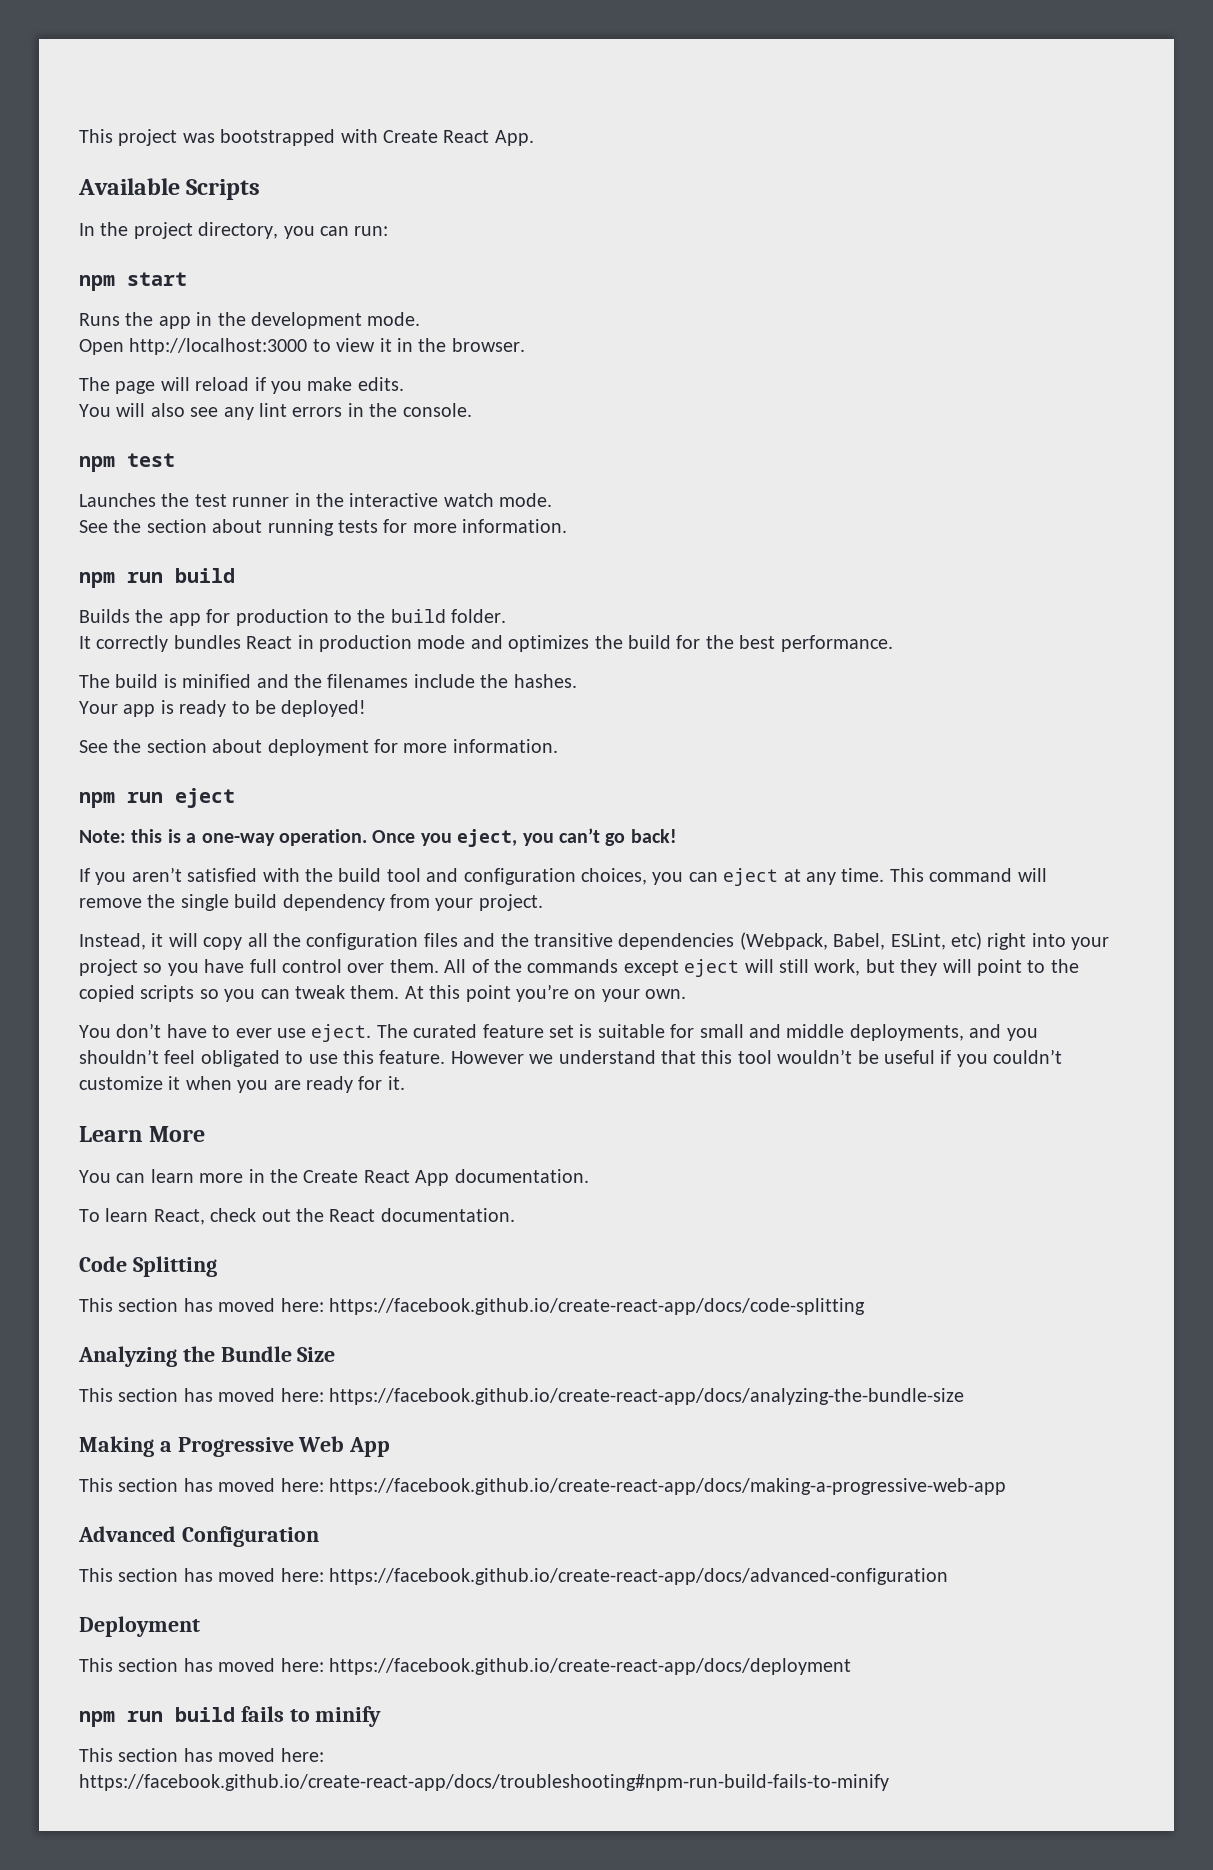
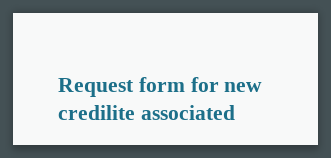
[79,129,534,146] [78,178,261,200] [79,222,389,239] [79,272,187,291] [79,312,421,329] [79,338,525,355] [79,377,404,394] [79,403,472,420] [79,453,175,472] [79,493,553,507] [79,519,568,536] [79,568,235,588] [79,609,507,626] [79,635,893,652] [79,674,577,688] [79,700,367,717] [79,739,558,756] [79,788,235,808] [79,828,677,847] [79,867,1047,886] [79,894,543,911] [79,932,1110,950] [79,959,1079,977] [79,984,687,1002] [79,1023,1038,1042] [79,1049,1063,1067] [79,1076,405,1093] [79,1126,206,1142] [79,1169,589,1186] [79,1208,515,1225] [79,1256,217,1277] [79,1298,865,1315] [78,1346,336,1367] [79,1388,964,1405] [79,1436,391,1457] [79,1478,1006,1495] [78,1526,319,1547] [79,1568,948,1585] [79,1616,200,1637] [79,1658,851,1675] [79,1706,382,1727] [79,1748,324,1762] [79,1774,889,1791] This project was bootstrapped with Create React App. // Available Scripts // In the project directory, you can run: // npm start // Runs the app in the development mode. // Open http://localhost:3000 to view it in the browser. // The page will reload if you make edits. // You will also see any lint errors in the console. // npm test // Launches the test runner in the interactive watch mode. // See the section about running tests for more information. // npm run build // Builds the app for production to the build folder. // It correctly bundles React in production mode and optimizes the build for the best performance. // The build is minified and the filenames include the hashes. // Your app is ready to be deployed! // See the section about deployment for more information. // npm run eject // Note: this is a one-way operation. Once you eject, you can’t go back! // If you aren’t satisfied with the build tool and configuration choices, you can eject at any time. This command will remove the single build dependency from your project. // Instead, it will copy all the configuration files and the transitive dependencies (Webpack, Babel, ESLint, etc) right into your project so you have full control over them. All of the commands except eject will still work, but they will point to the copied scripts so you can tweak them. At this point you’re on your own. // You don’t have to ever use eject. The curated feature set is suitable for small and middle deployments, and you shouldn’t feel obligated to use this feature. However we understand that this tool wouldn’t be useful if you couldn’t customize it when you are ready for it. // Learn More // You can learn more in the Create React App documentation. // To learn React, check out the React documentation. // Code Splitting // This section has moved here: https://facebook.github.io/create-react-app/docs/code-splitting // Analyzing the Bundle Size // This section has moved here: https://facebook.github.io/create-react-app/docs/analyzing-the-bundle-size // Making a Progressive Web App // This section has moved here: https://facebook.github.io/create-react-app/docs/making-a-progressive-web-app // Advanced Configuration // This section has moved here: https://facebook.github.io/create-react-app/docs/advanced-configuration // Deployment // This section has moved here: https://facebook.github.io/create-react-app/docs/deployment // npm run build fails to minify // This section has moved here: https://facebook.github.io/create-react-app/docs/troubleshooting#npm-run-build-fails-to-minify -> [58,77,263,97] [58,105,235,120] Request form for new credilite associated

